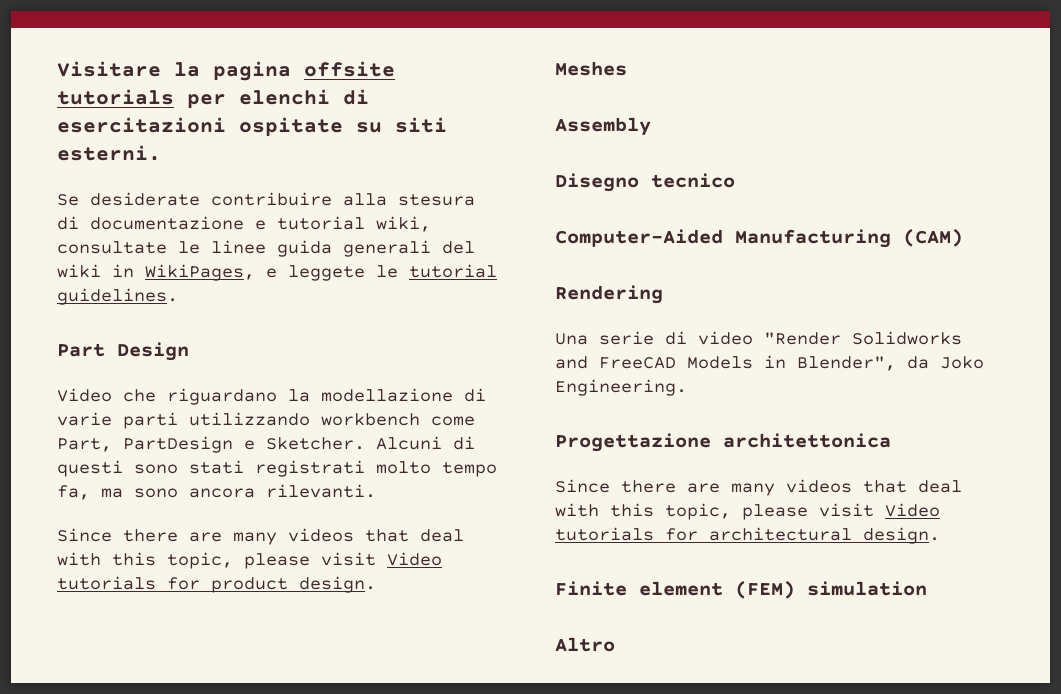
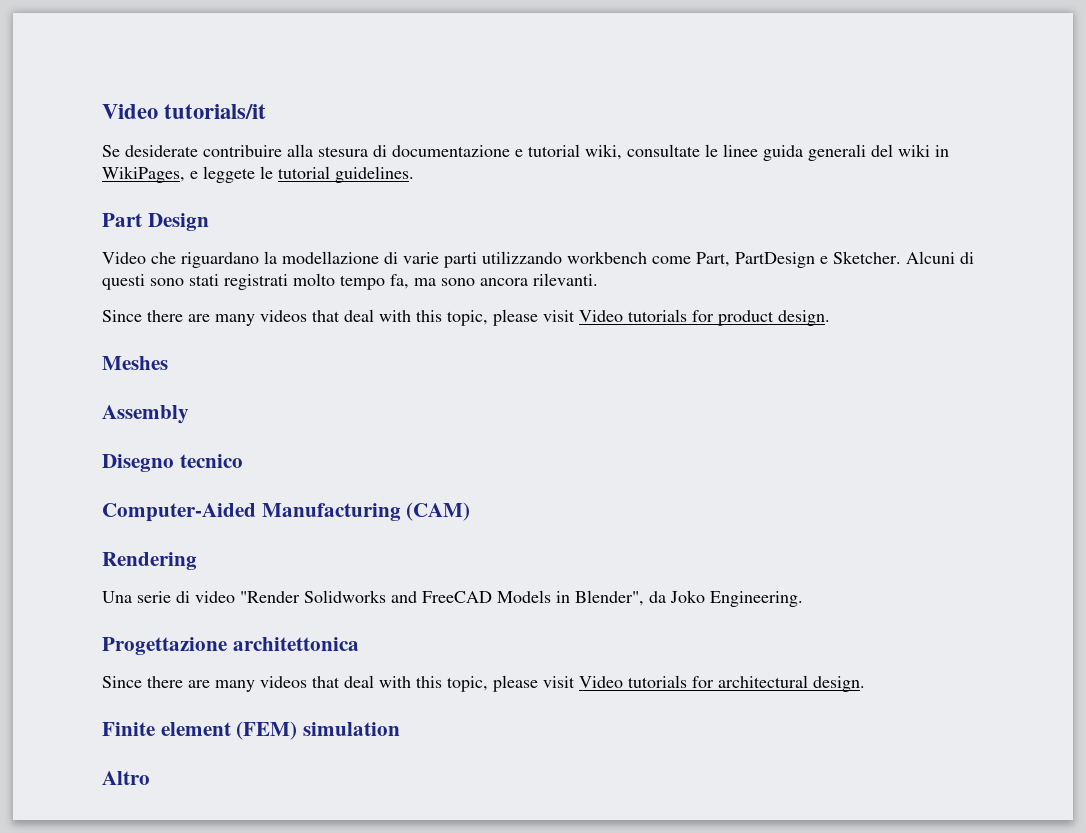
[57,61,395,81] [57,89,369,109] [57,117,447,137] [57,145,161,161] Visitare la pagina offsite tutorials per elenchi di esercitazioni ospitate su siti esterni. -> [102,104,267,119] Video tutorials/it

